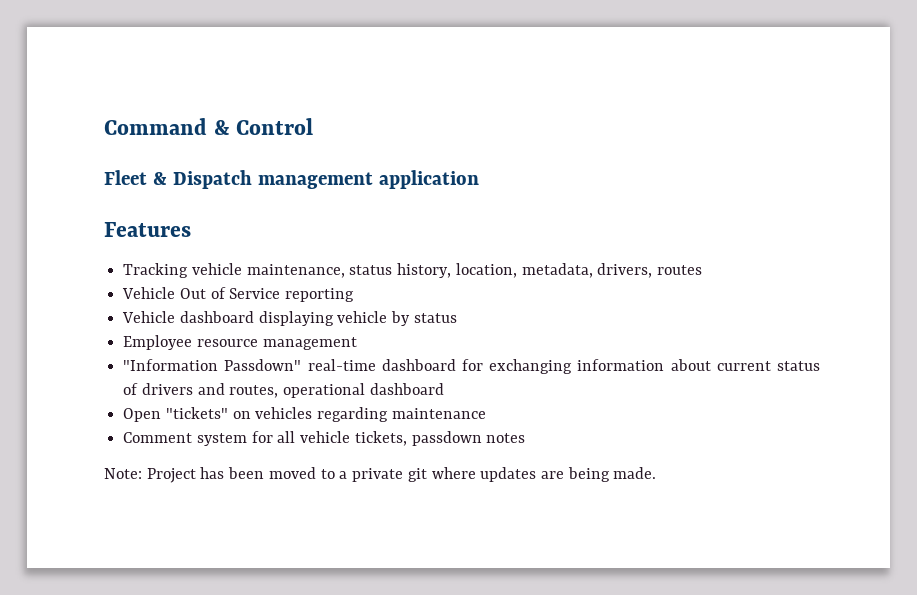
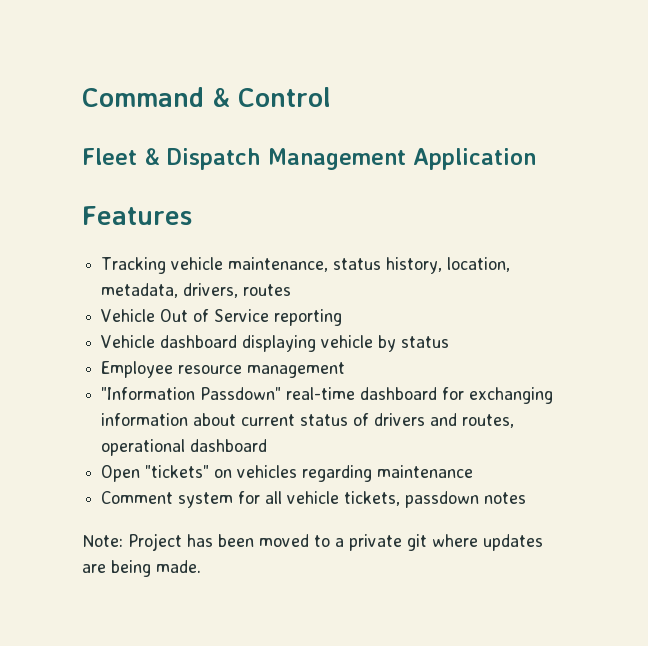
[257,170,479,189] management application -> [268,148,536,170] Management Application

